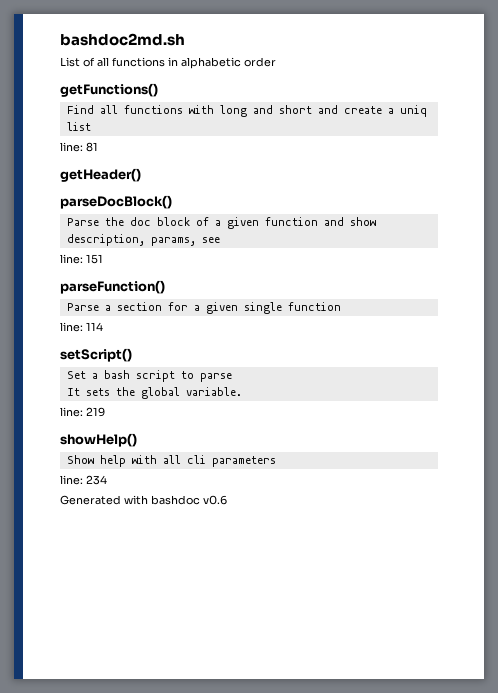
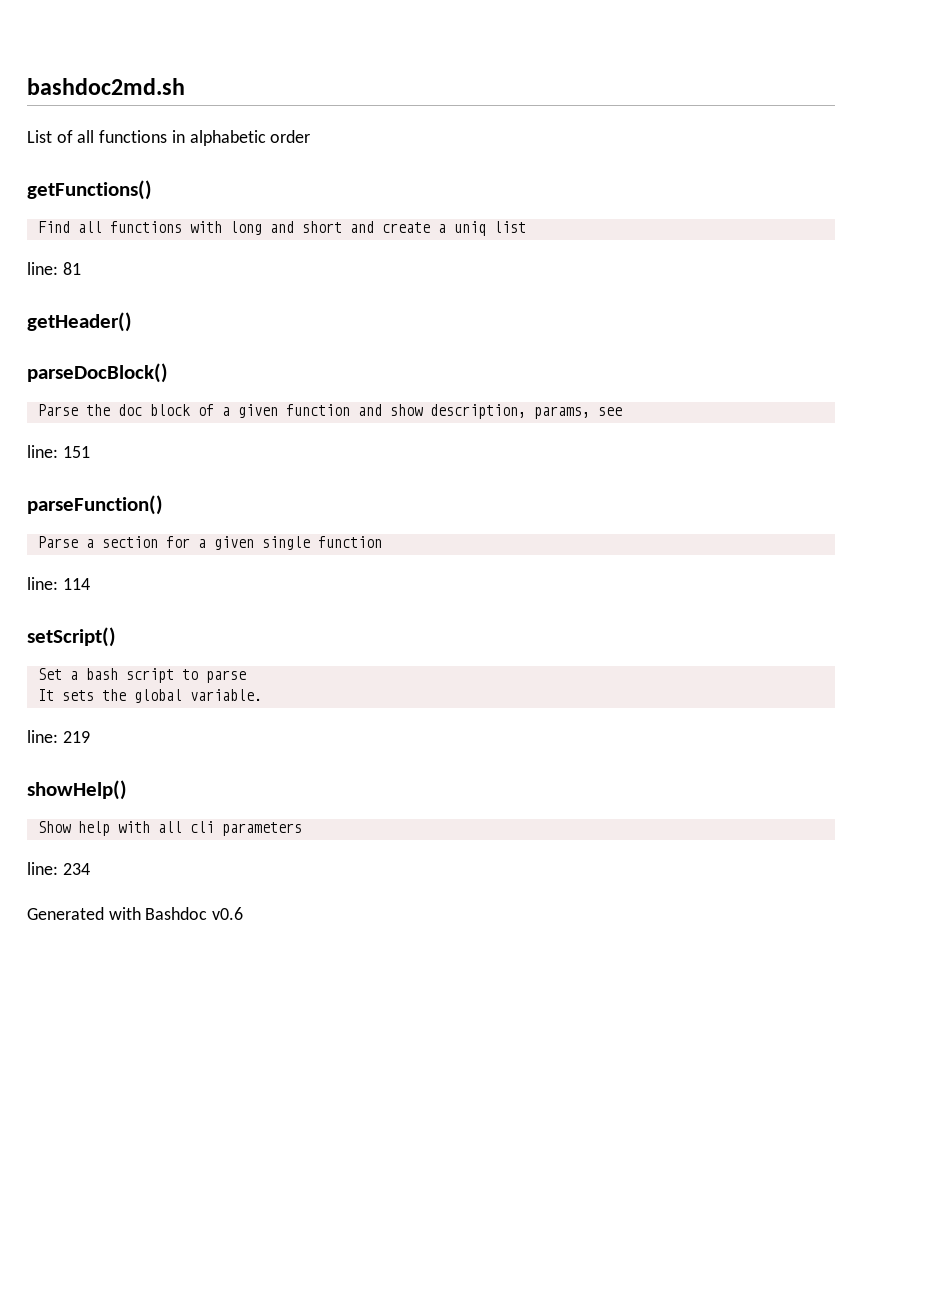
[151,495,200,505] bashdoc -> [145,907,208,920] Bashdoc

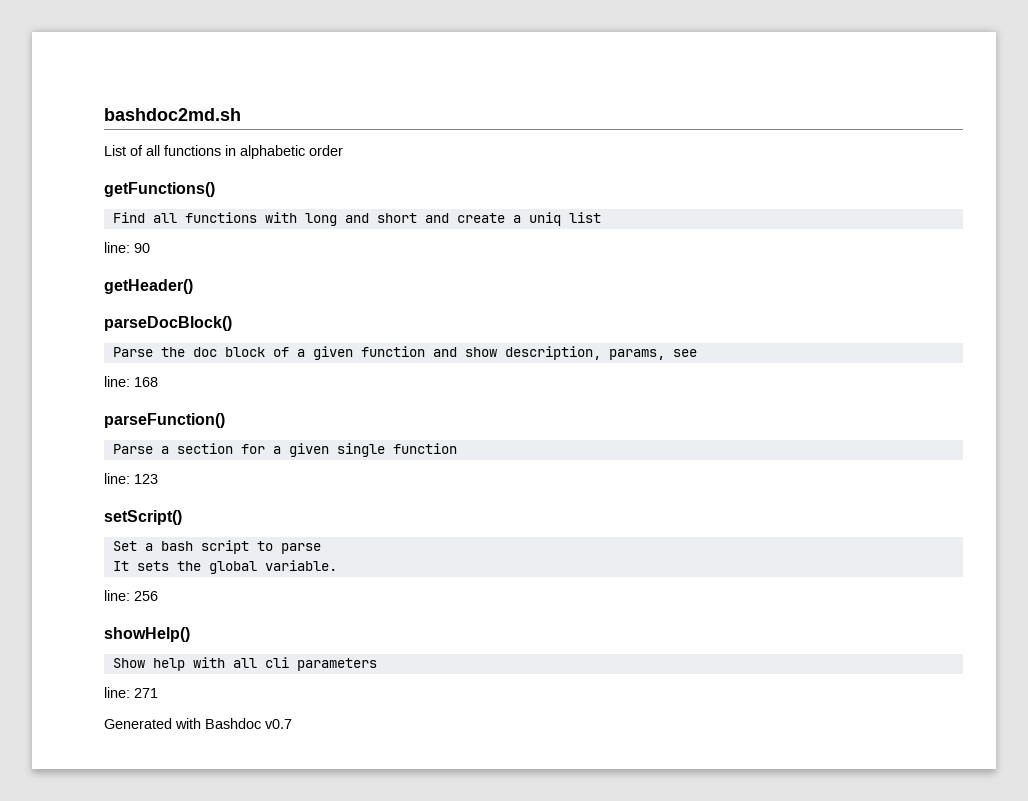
[62,262,81,275] 81 -> [134,243,150,253] 90
[62,446,90,458] 151 -> [134,377,158,387] 168
[62,578,90,590] 114 -> [134,474,158,484] 123
[62,731,90,743] 219 -> [134,591,158,601] 256
[62,863,90,875] 234 -> [134,688,158,698] 271
[212,907,244,920] v0.6 -> [265,719,292,729] v0.7

